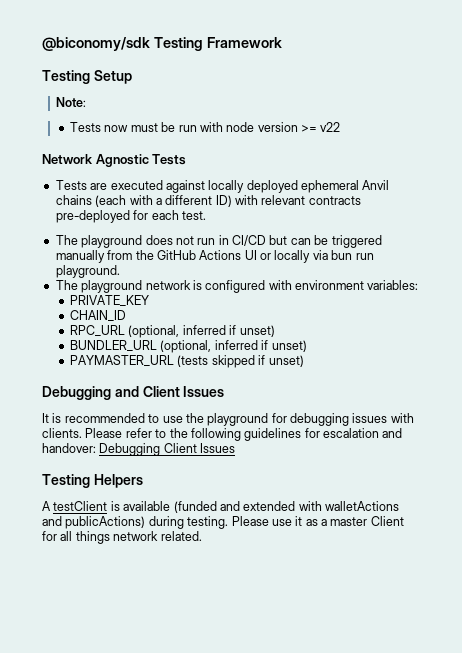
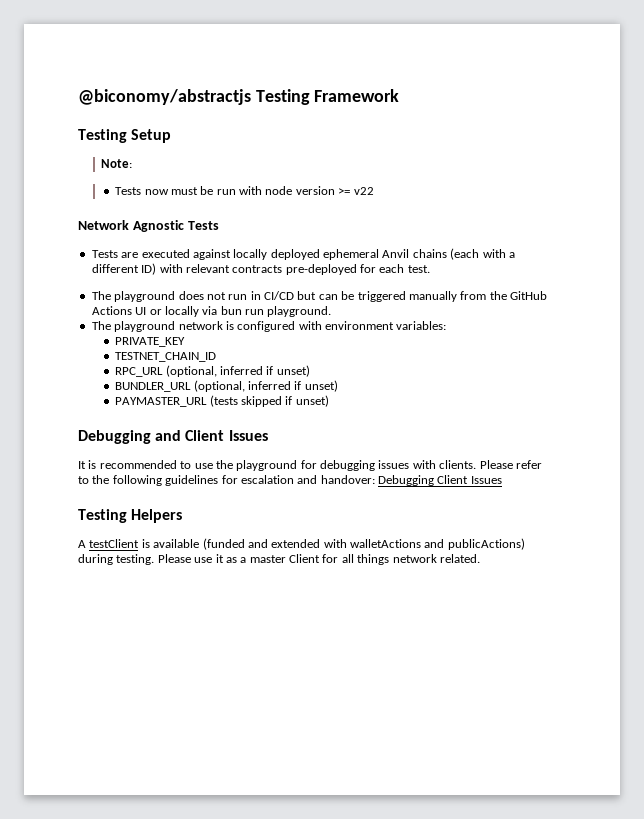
[42,37,150,51] @biconomy/sdk -> [78,89,251,105] @biconomy/abstractjs
[70,310,127,321] CHAIN_ID -> [115,352,217,362] TESTNET_CHAIN_ID

